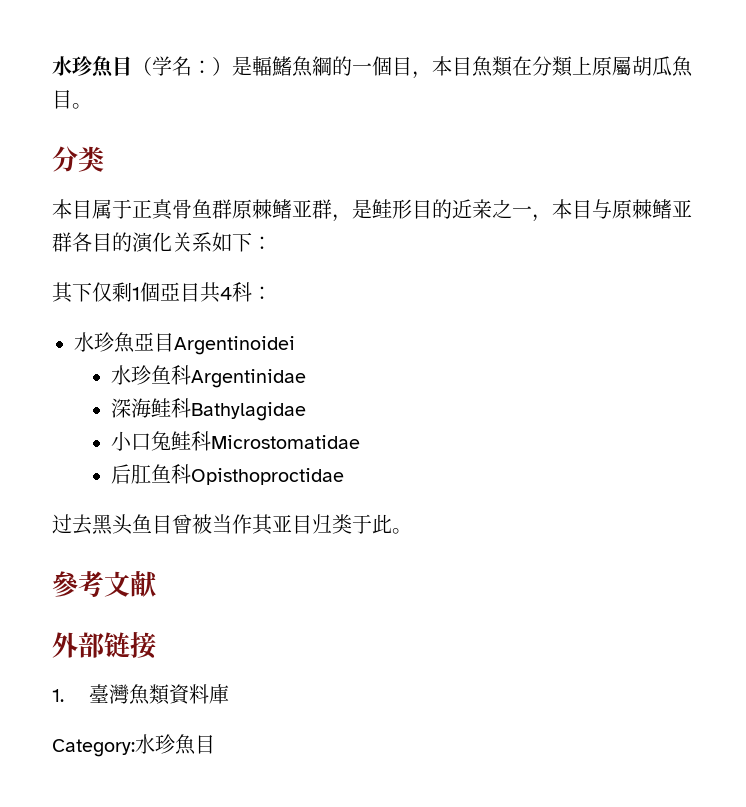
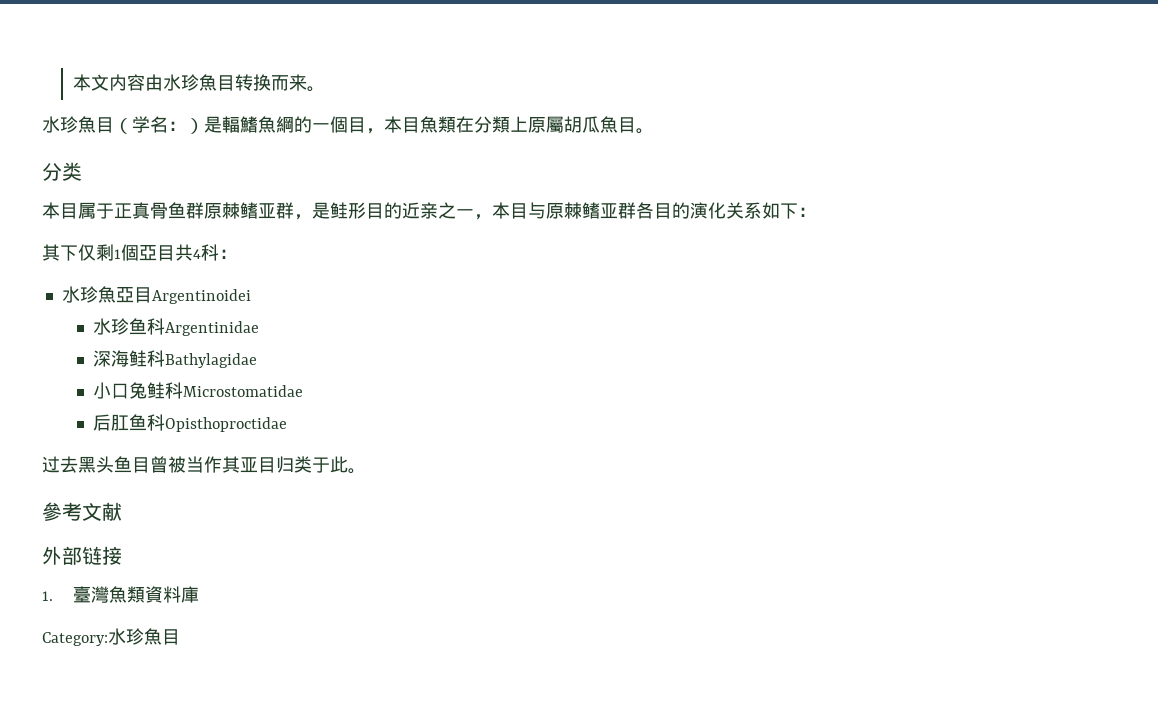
(52, 66) none -> [73,74,326,92] 本文内容由水珍魚目转换而来。 //

